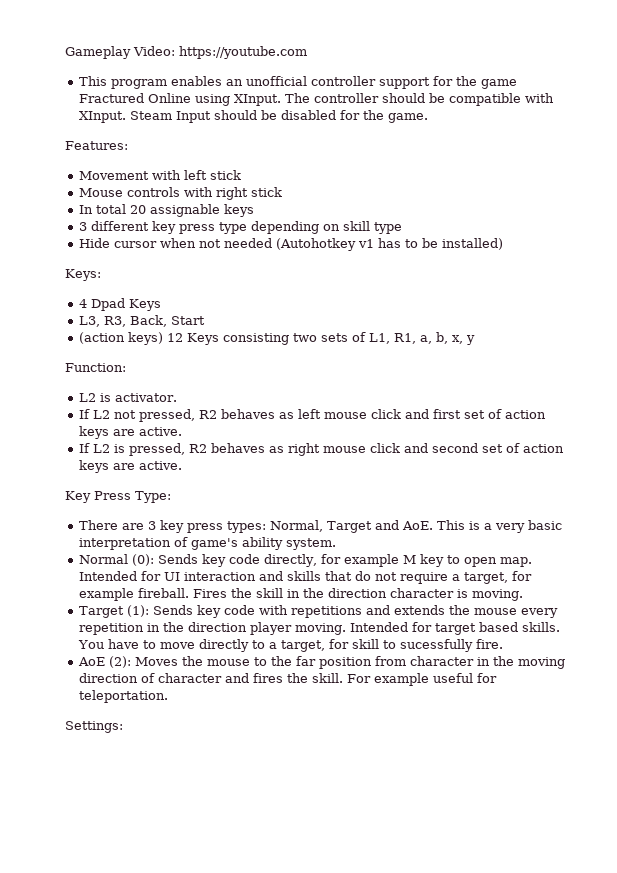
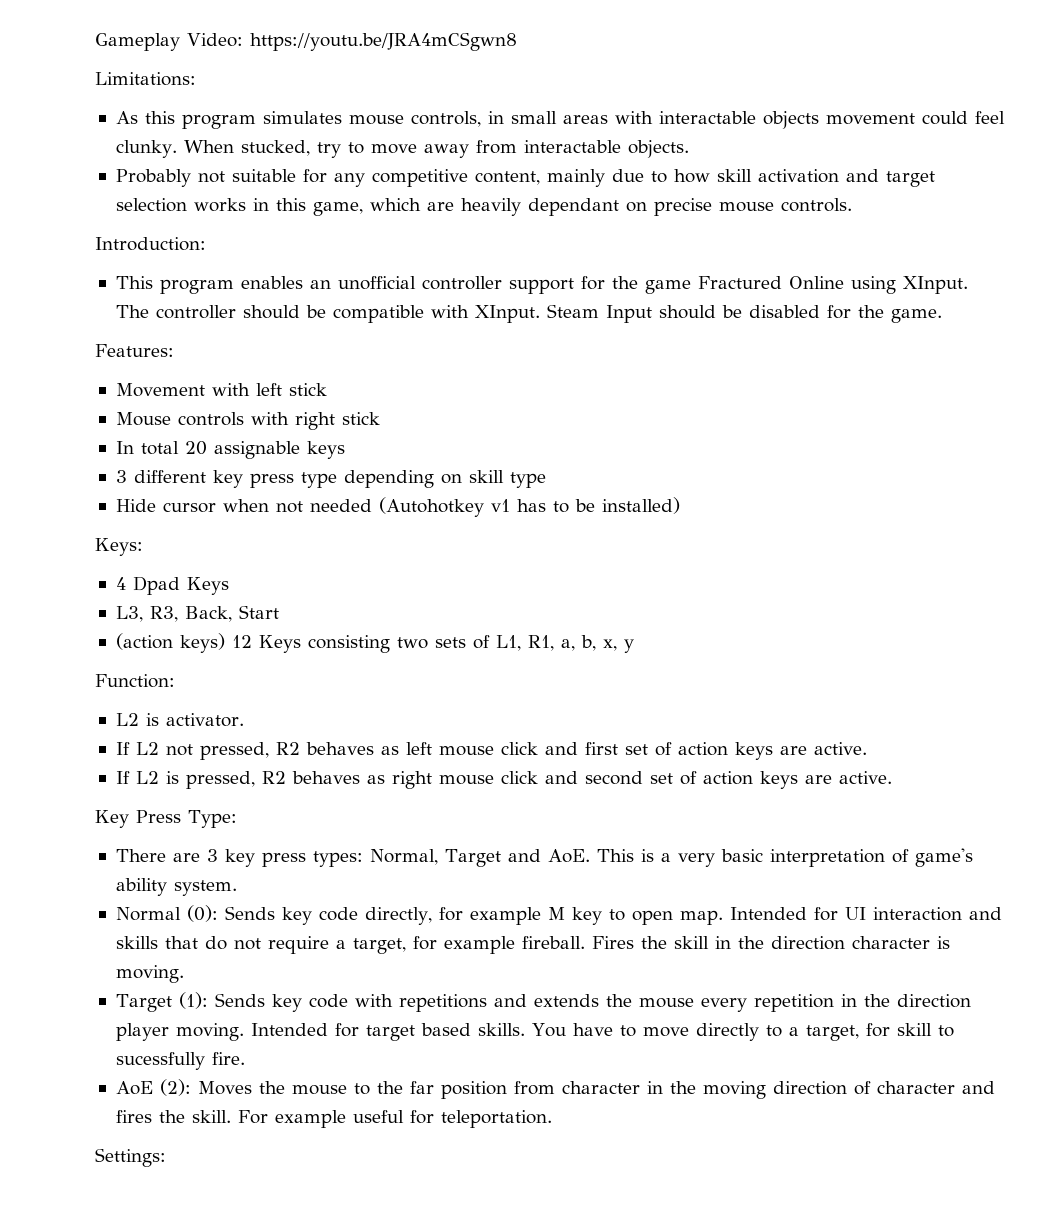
[179,46,307,59] https://youtube.com -> [249,32,517,51] [95,72,196,86] [115,111,1005,129] [115,140,689,158] [115,169,935,187] [115,198,852,216] [95,237,206,251] https://youtu.be/JRA4mCSgwn8 // Limitations: // As this program simulates mouse controls, in small areas with interactable objects movement could feel clunky. When stucked, try to move away from interactable objects. // Probably not suitable for any competitive content, mainly due to how skill activation and target selection works in this game, which are heavily dependant on precise mouse controls. // Introduction:

